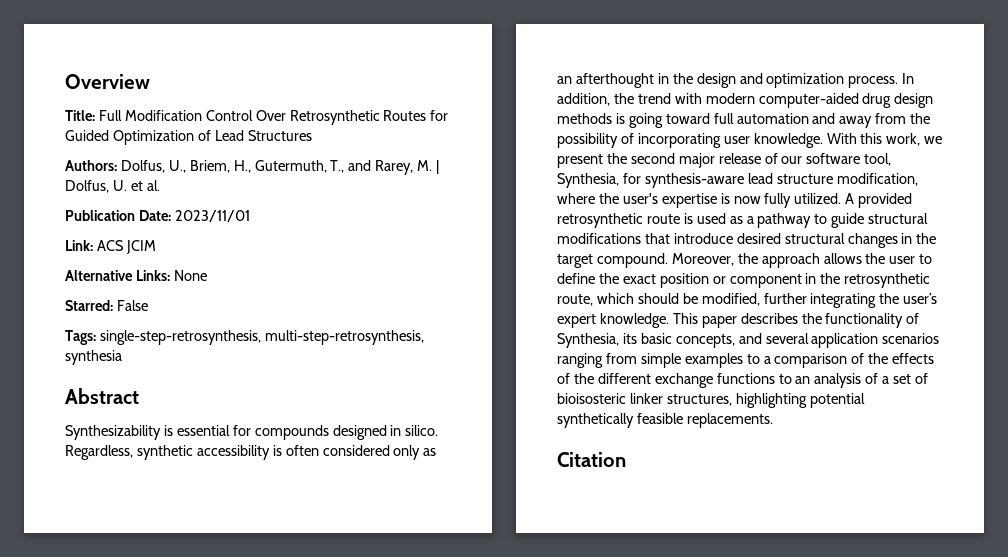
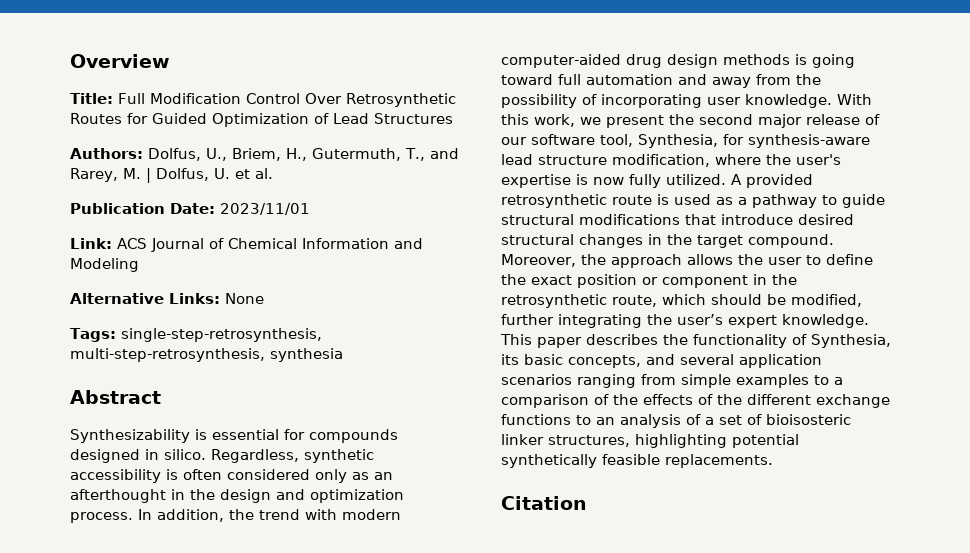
[125,240,156,254] JCIM -> [151,238,423,252] [70,258,139,272] Journal of Chemical Information and Modeling
[65,300,148,311] // Starred: False -> (264, 298) none

